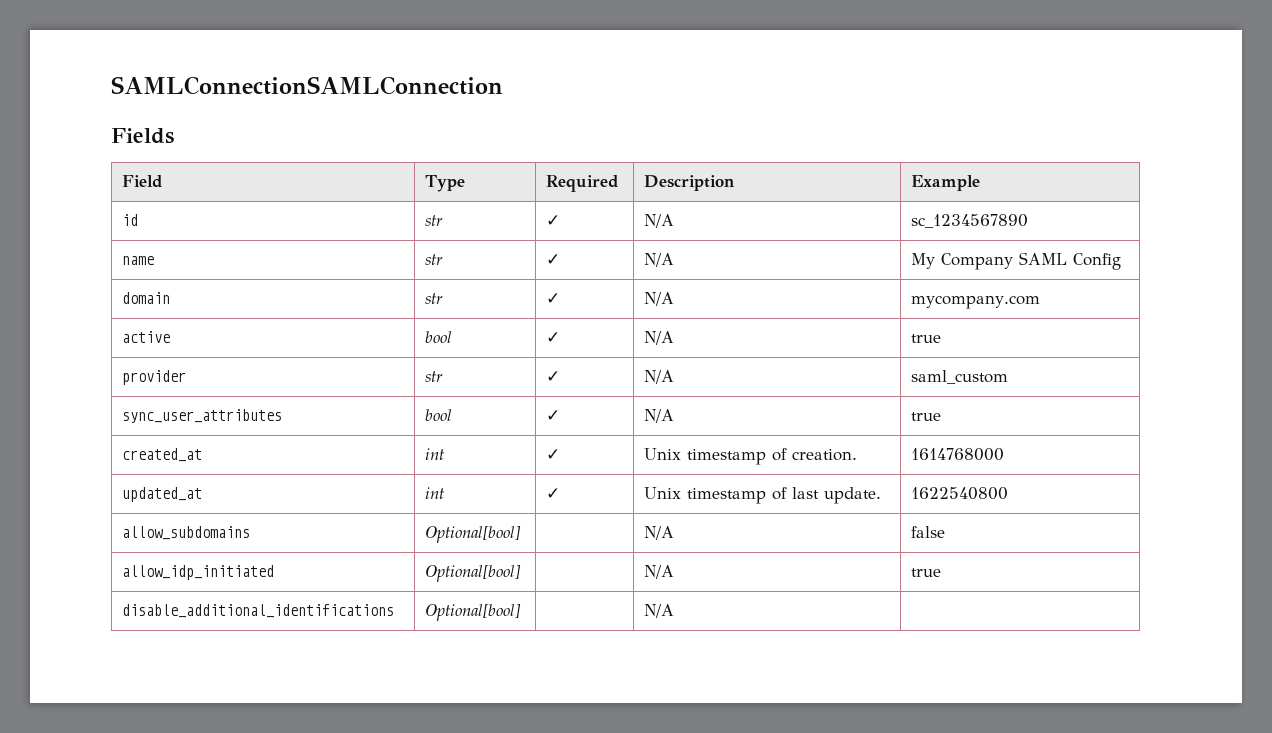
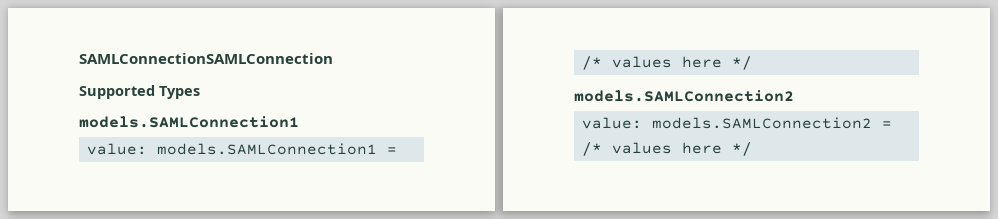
[111,128,174,144] [121,175,163,188] [424,175,465,192] [545,175,619,192] [643,175,735,191] [910,175,980,191] [121,214,138,226] [424,215,443,226] [545,215,560,226] [643,214,674,228] [910,214,1028,228] [121,256,154,265] [424,254,443,265] [545,254,560,265] [643,253,674,267] [910,252,1121,270] [121,292,170,304] [424,293,443,304] [545,293,560,304] [643,292,674,306] [910,295,1040,309] [121,331,170,343] [424,331,452,343] [545,332,560,343] [643,331,674,345] [910,334,941,343] [121,370,186,385] [424,371,443,382] [545,371,560,382] [643,370,674,384] [910,370,1008,384] [121,409,282,423] [424,409,452,421] [545,410,560,421] [643,409,674,423] [910,412,941,421] [121,448,202,462] [424,448,445,460] [545,449,560,460] [643,448,857,465] [910,448,1004,461] [121,487,202,502] [424,487,445,499] [545,488,560,499] [643,487,881,504] [910,487,1008,500] [121,526,250,540] [424,525,521,543] [643,526,674,540] [910,526,945,538] [121,565,274,580] [424,564,521,582] [643,565,674,579] [910,568,941,577] [121,604,394,618] [424,603,521,621] [643,604,674,618] Fields // Field | Type | Required | Description | Example // id | str | ✓ | N/A | sc_1234567890 // name | str | ✓ | N/A | My Company SAML Config // domain | str | ✓ | N/A | mycompany.com // active | bool | ✓ | N/A | true // provider | str | ✓ | N/A | saml_custom // sync_user_attributes | bool | ✓ | N/A | true // created_at | int | ✓ | Unix timestamp of creation. | 1614768000 // updated_at | int | ✓ | Unix timestamp of last update. | 1622540800 // allow_subdomains | Optional[bool] | | N/A | false // allow_idp_initiated | Optional[bool] | | N/A | true // disable_additional_identifications | Optional[bool] | | N/A | -> [79,85,200,99] [79,116,299,128] [86,143,397,155] [581,56,752,70] [574,90,794,102] [581,117,892,129] [581,142,752,156] Supported Types // models.SAMLConnection1 // value: models.SAMLConnection1 = /* values here */ // models.SAMLConnection2 // value: models.SAMLConnection2 = /* values here */

